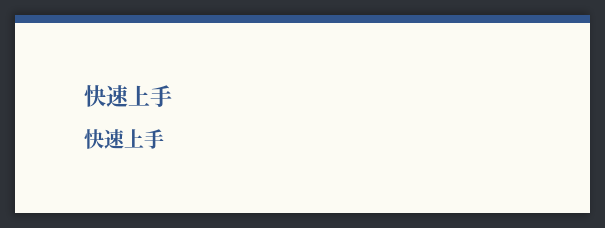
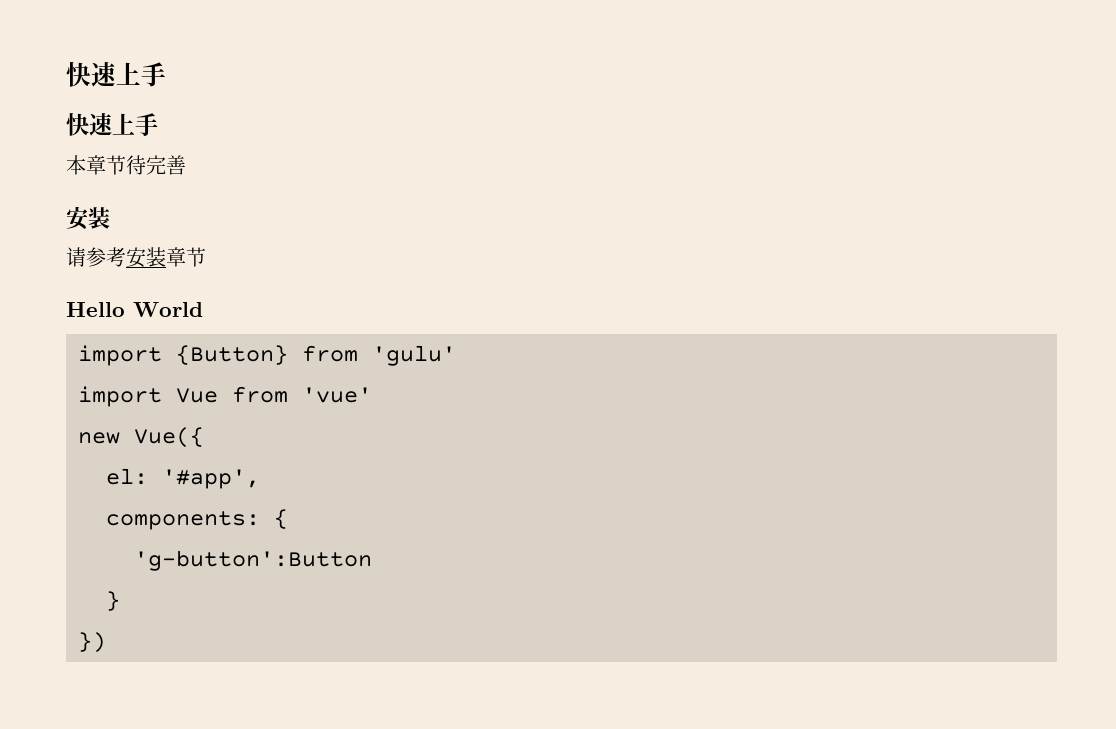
(164, 139) none -> [66,155,186,175] [66,206,110,230] [66,247,206,268] [66,302,203,317] [78,345,456,366] [78,386,372,407] [78,427,204,448] [106,468,260,489] [106,509,288,530] [134,550,372,571] [106,591,120,611] [78,632,106,653] // 本章节待完善 // 安装 // 请参考安装章节 // Hello World // import {Button} from 'gulu' // import Vue from 'vue' // new Vue({ // el: '#app', // components: { // 'g-button':Button // } // })

